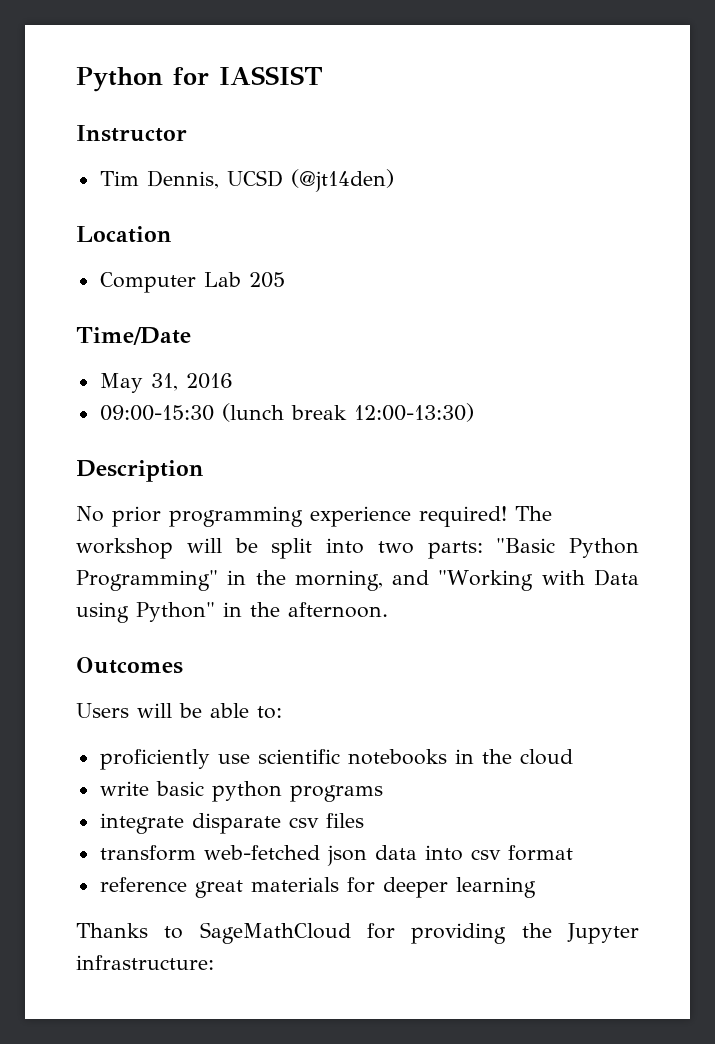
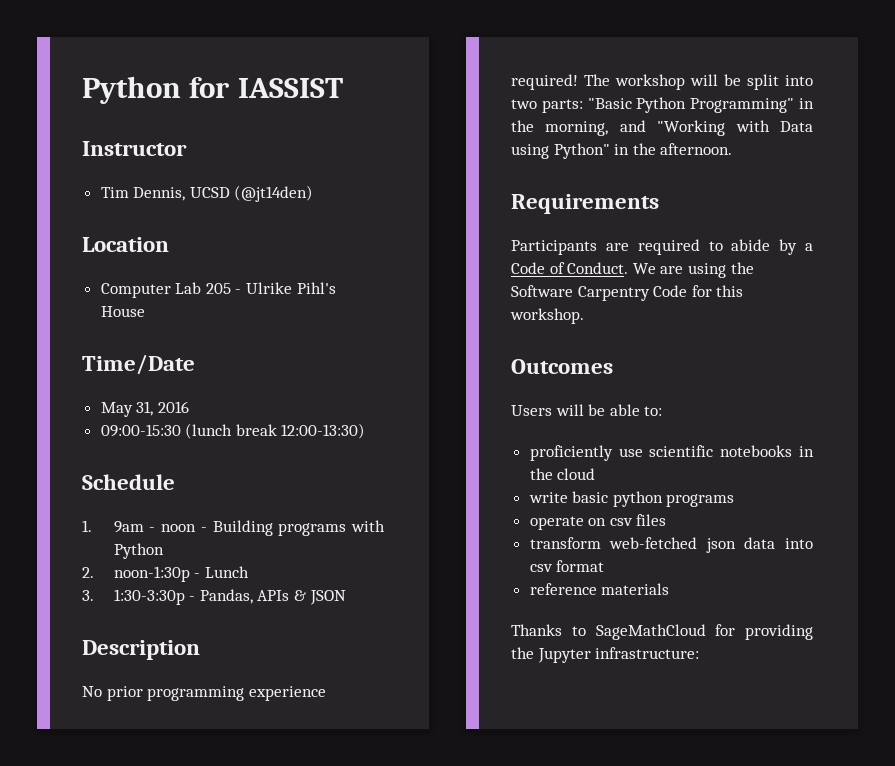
(285, 280) none -> [235,282,336,294] [100,306,145,317] - Ulrike Pihl's House
(474, 412) none -> [82,474,175,490] [82,520,385,536] [113,543,164,559] [82,566,249,582] [82,589,346,605] // Schedule // 1. 9am - noon - Building programs with Python // 2. noon-1:30p - Lunch // 3. 1:30-3:30p - Pandas, APIs & JSON
(388, 610) none -> [511,194,659,214] [511,239,813,255] [511,262,754,278] [511,285,744,301] [510,308,584,324] // Requirements // Participants are required to abide by a Code of Conduct. We are using the Software Carpentry Code for this workshop.
[99,813,281,834] integrate disparate -> [529,516,607,530] operate on
[194,880,243,898] great -> (597, 589) none
[346,877,536,898] for deeper learning -> (670, 589) none

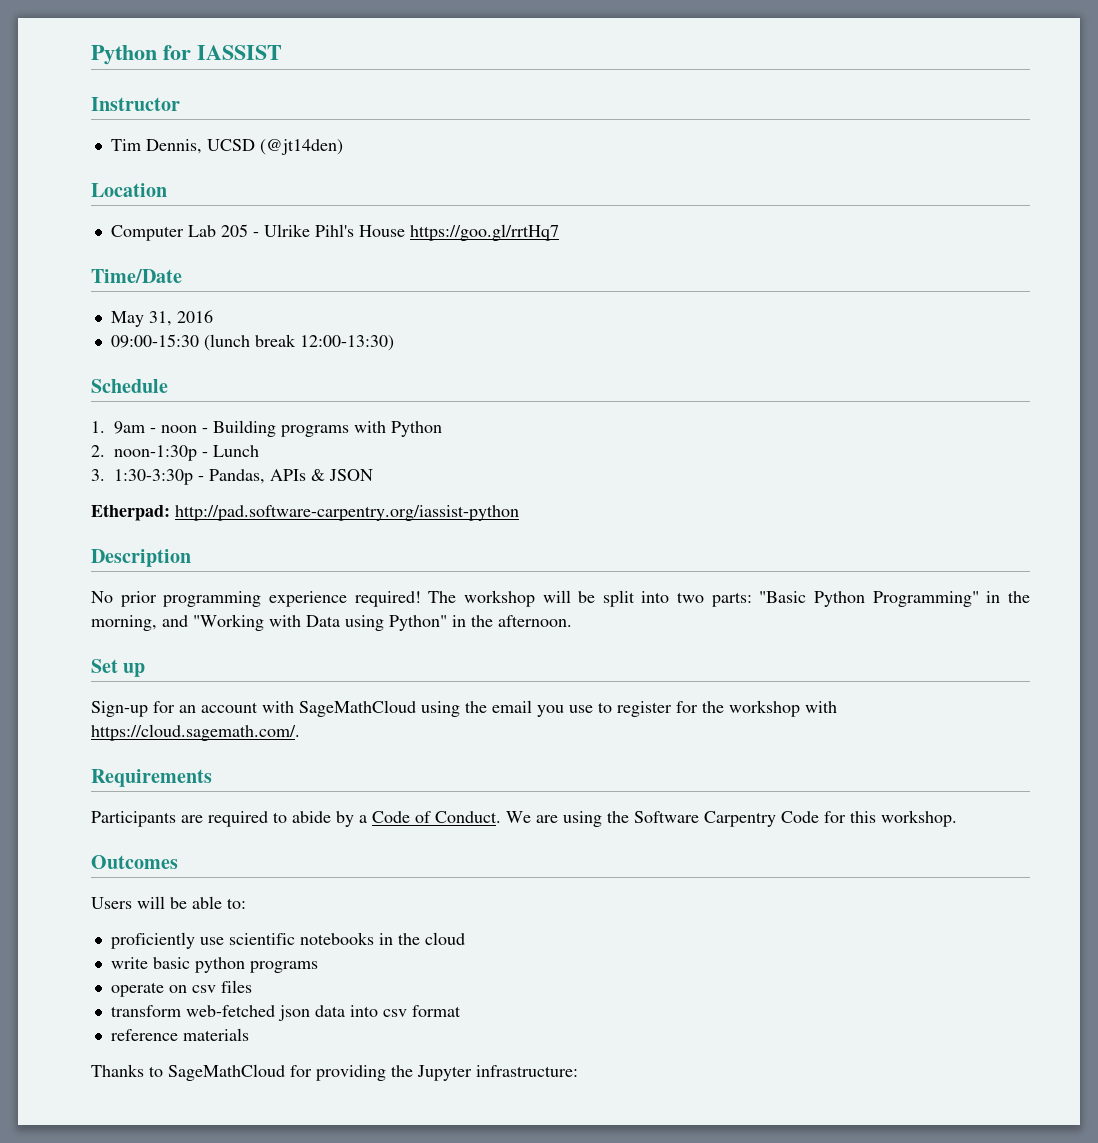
(145, 311) none -> [409,224,559,241] https://goo.gl/rrtHq7
(346, 597) none -> [91,504,519,521] // Etherpad: http://pad.software-carpentry.org/iassist-python
(733, 149) none -> [91,659,146,677] [91,700,837,717] [91,724,300,741] // Set up // Sign-up for an account with SageMathCloud using the email you use to register for the workshop with https://cloud.sagemath.com/.

